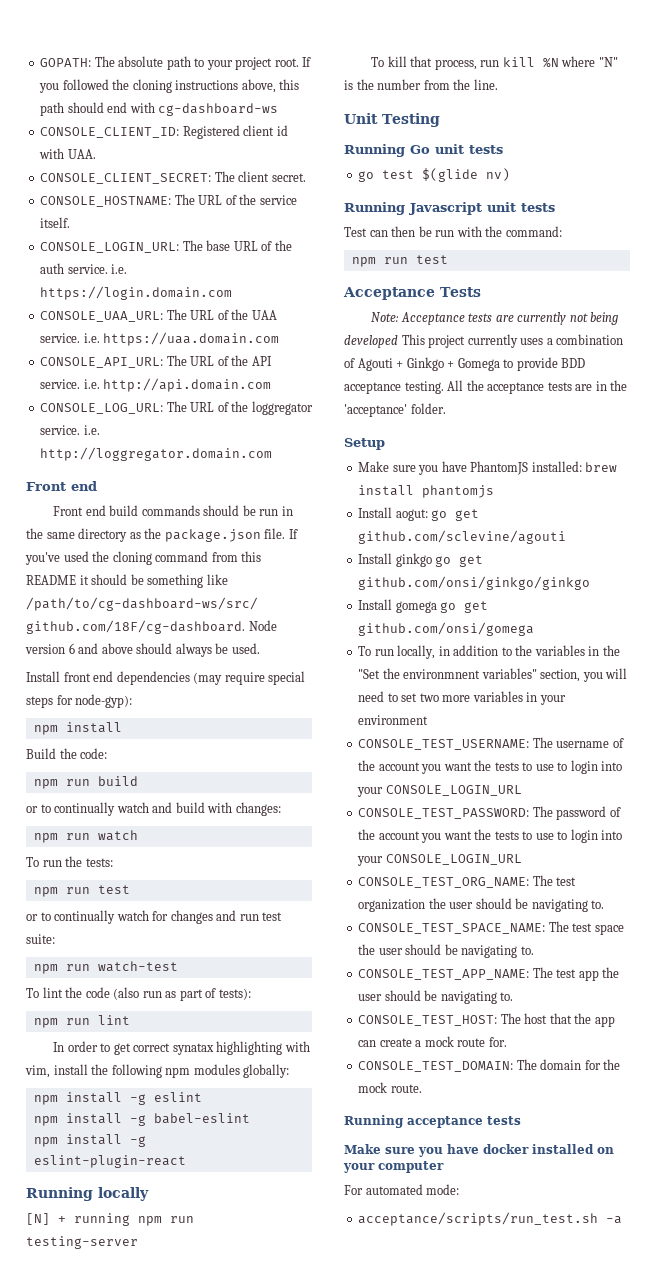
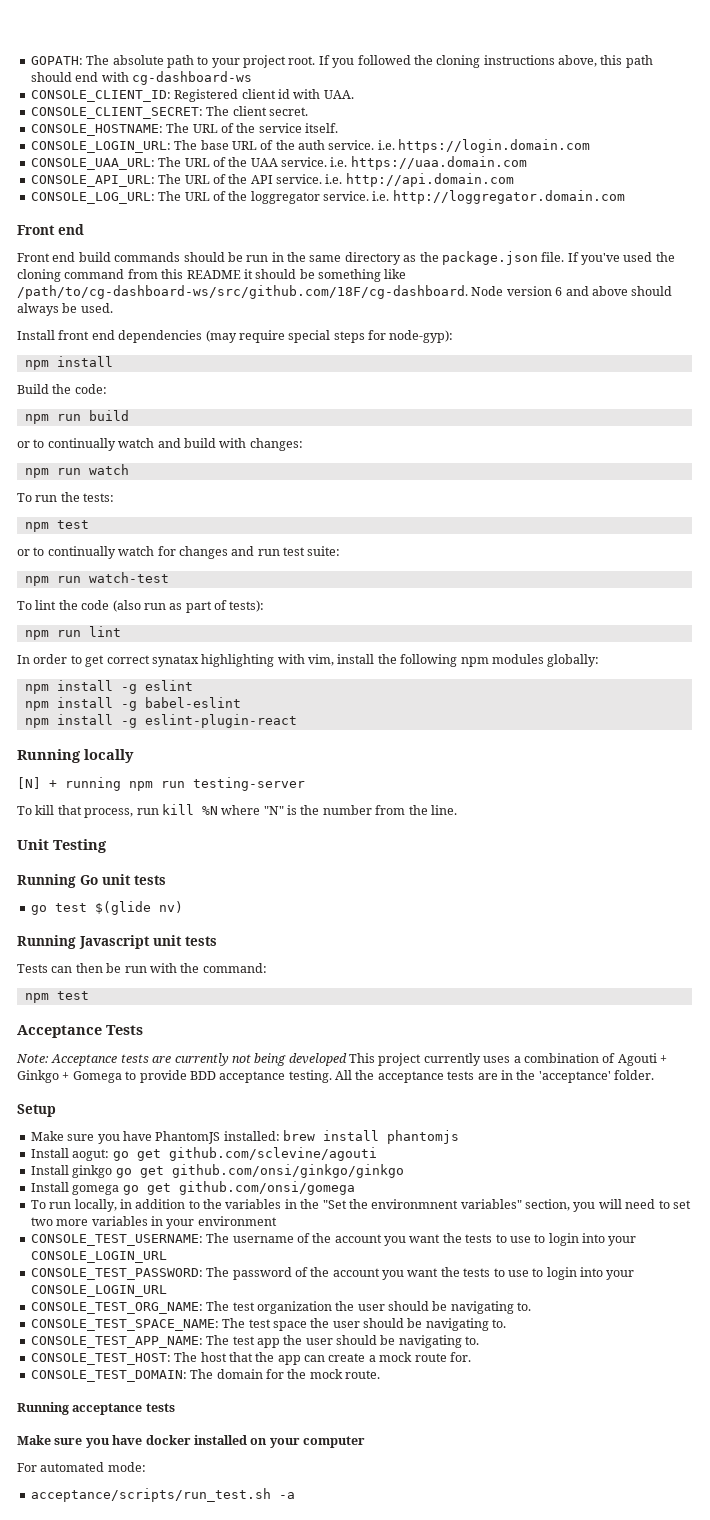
[65,887,90,894] run -> (49, 527) none
[344,227,367,237] Test -> [17,964,48,973] Tests
[383,257,408,264] run -> (49, 998) none

